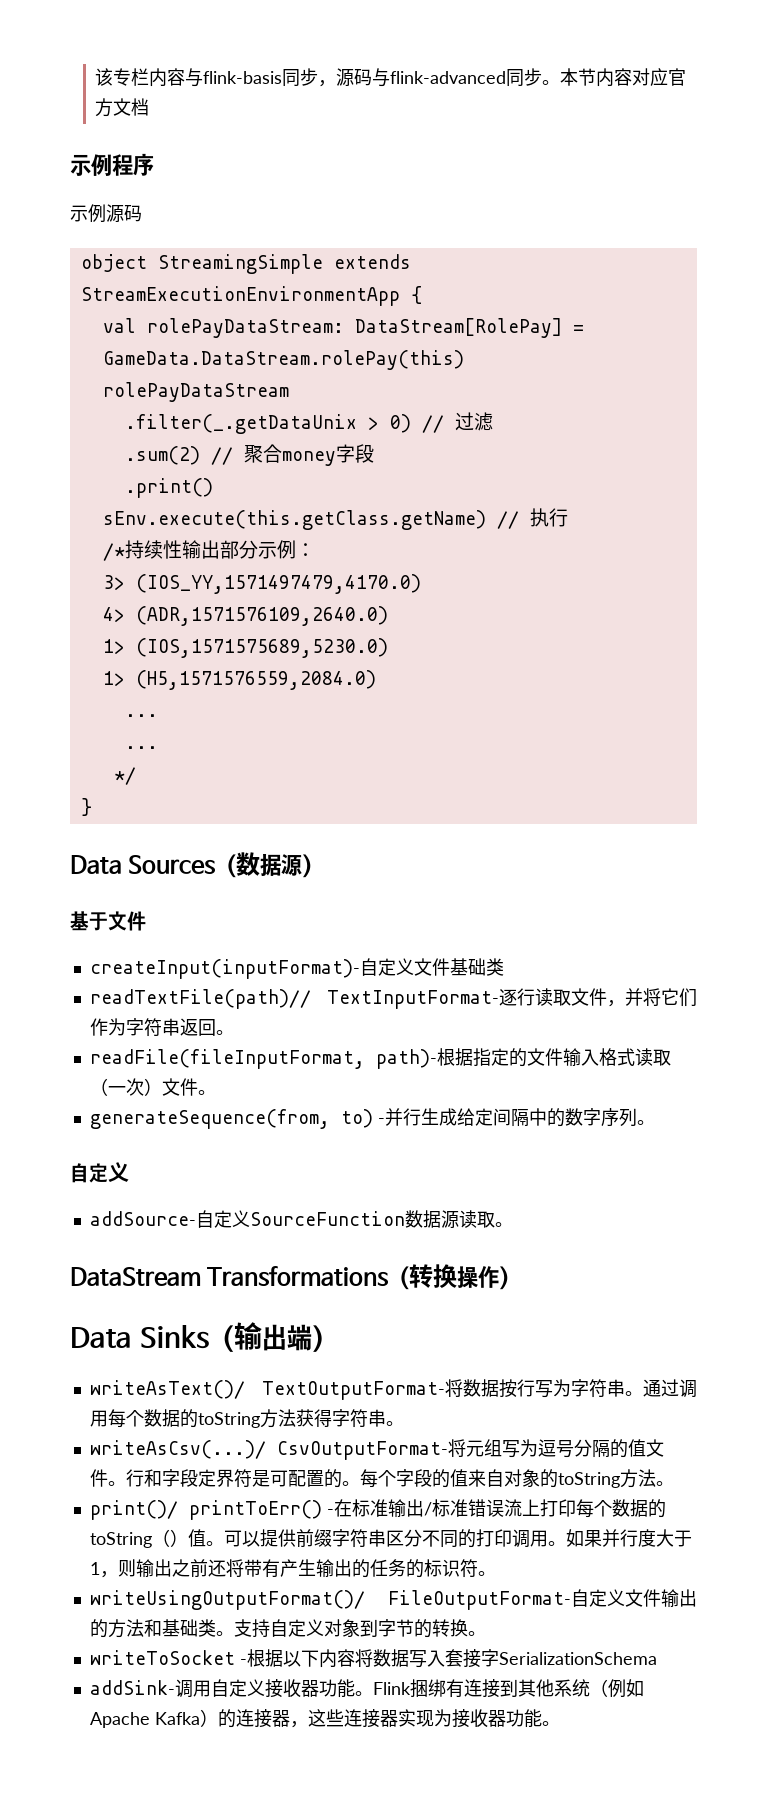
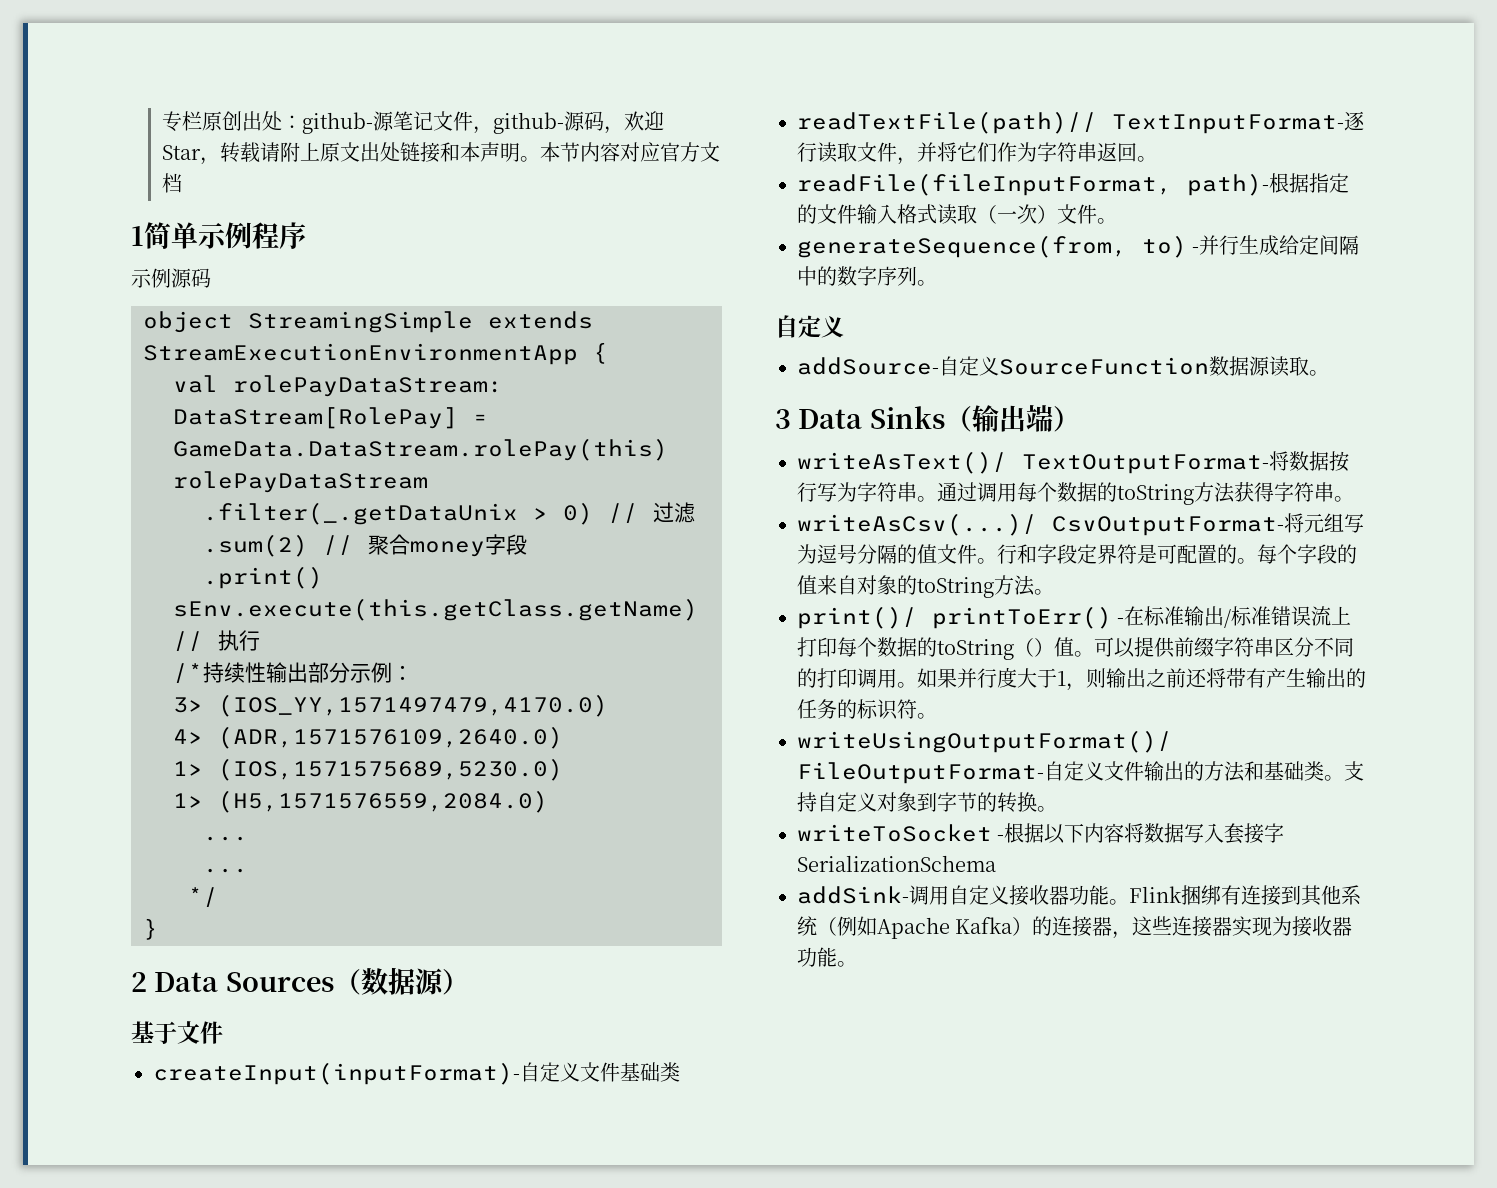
[95,68,543,87] 该专栏内容与flink-basis同步，源码与flink-advanced同步 -> [162,111,665,134] [162,142,521,165] 专栏原创出处：github-源笔记文件，github-源码，欢迎Star，转载请附上原文出处链接和本声明
(150, 107) none -> [131,222,198,249] 1简单
(92, 807) none -> [131,972,147,992] 2
[70,1264,521,1290] DataStream Transformations（转换操作） // -> [775,409,791,429] 3

